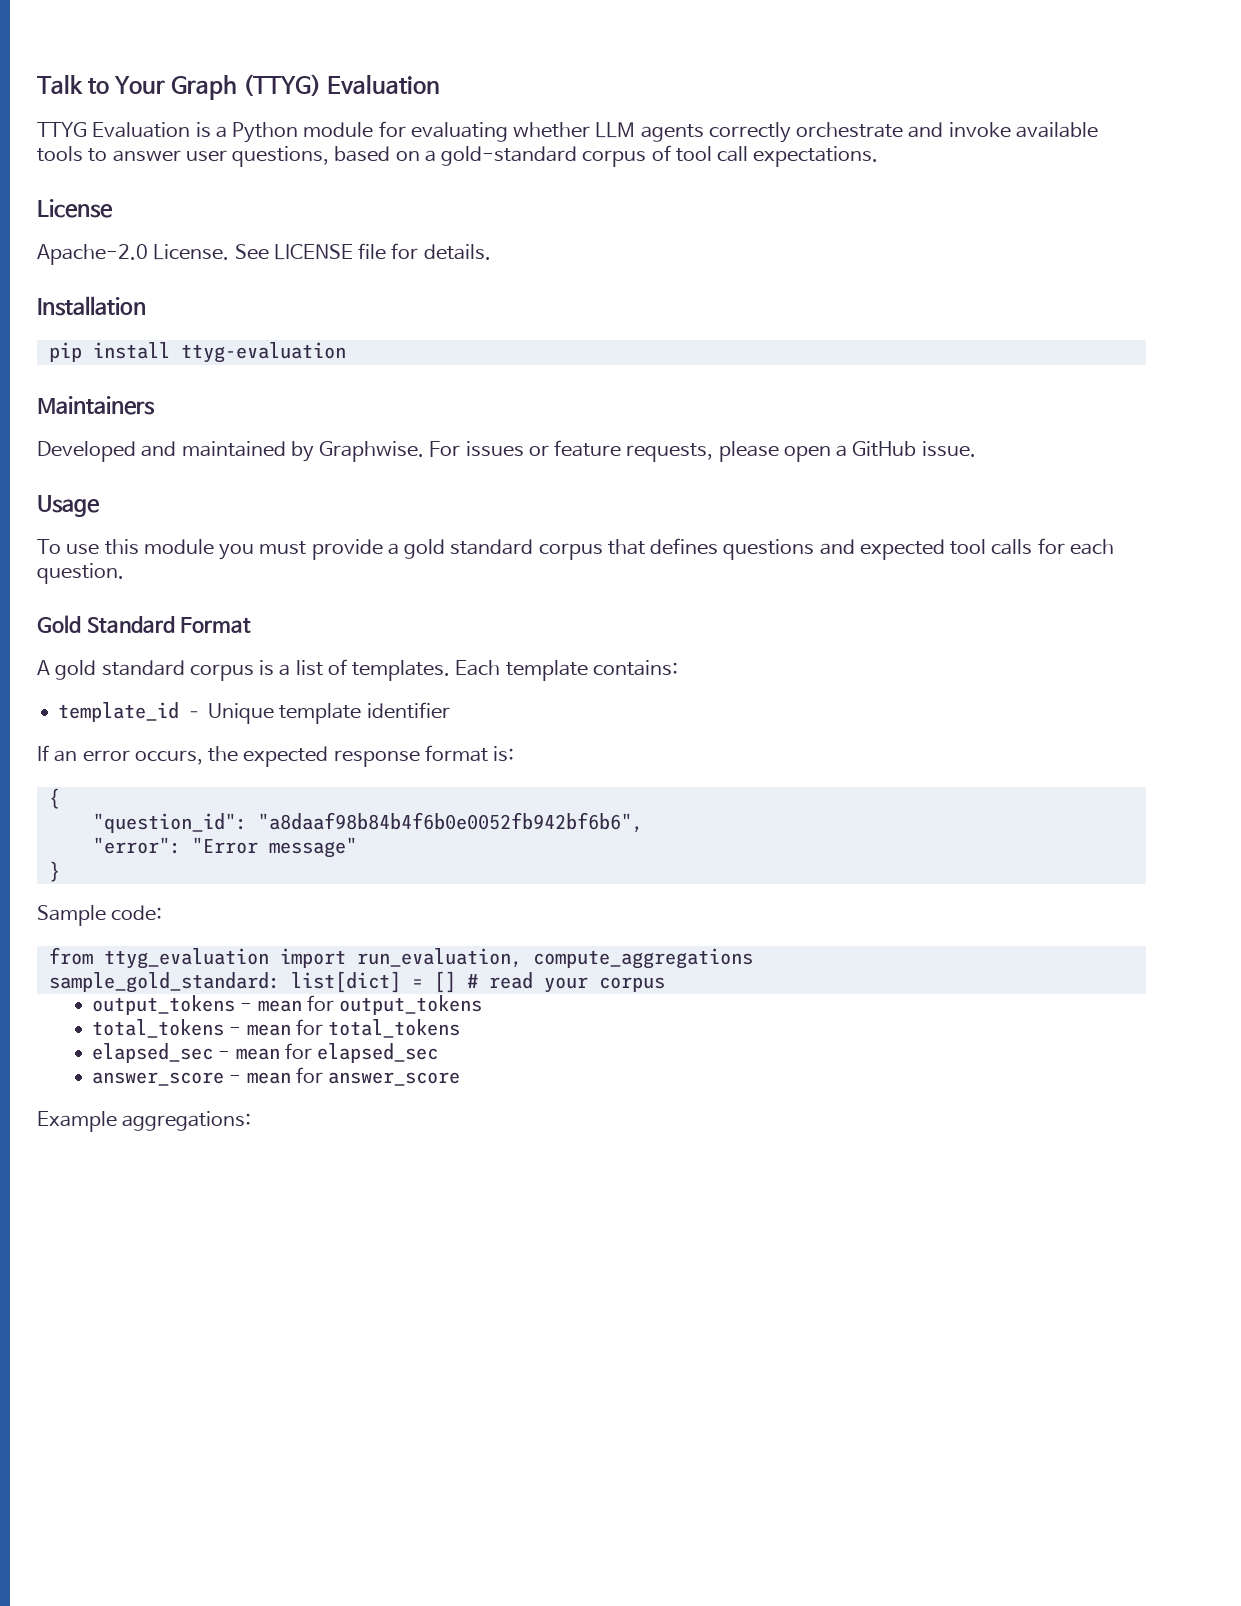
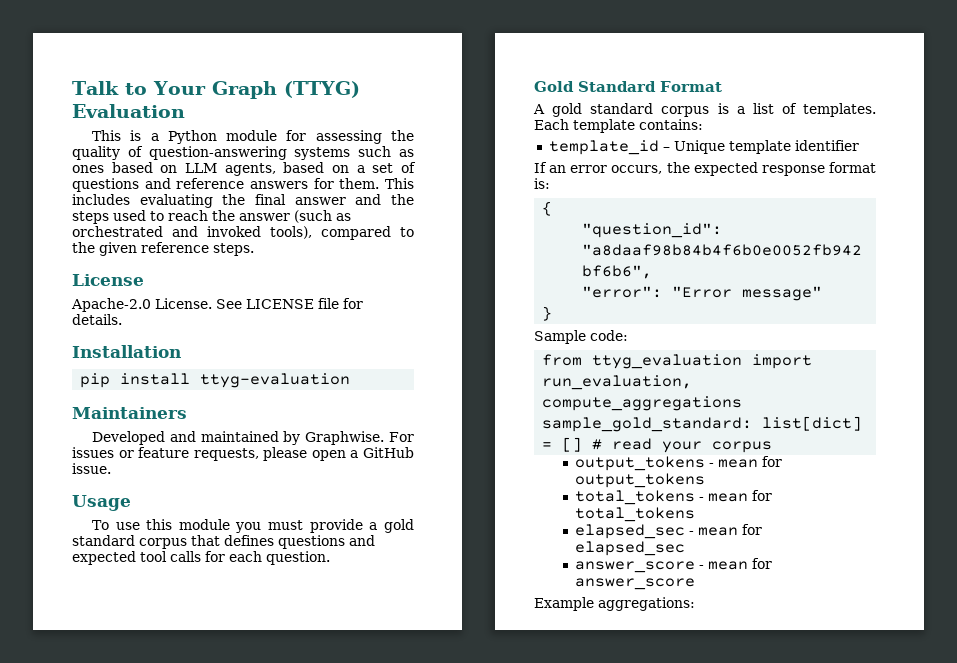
[37,122,191,138] TTYG Evaluation -> [91,130,121,141] This
[410,122,1098,143] [37,145,879,167] evaluating whether LLM agents correctly orchestrate and invoke available tools to answer user questions, based on a gold-standard corpus of tool call expectations. -> [315,130,414,144] [72,146,414,160] [72,162,417,176] [72,178,414,192] [72,194,414,208] [72,210,351,224] [72,226,414,240] [72,242,254,256] assessing the quality of question-answering systems such as ones based on LLM agents, based on a set of questions and reference answers for them. This includes evaluating the final answer and the steps used to reach the answer (such as orchestrated and invoked tools), compared to the given reference steps.

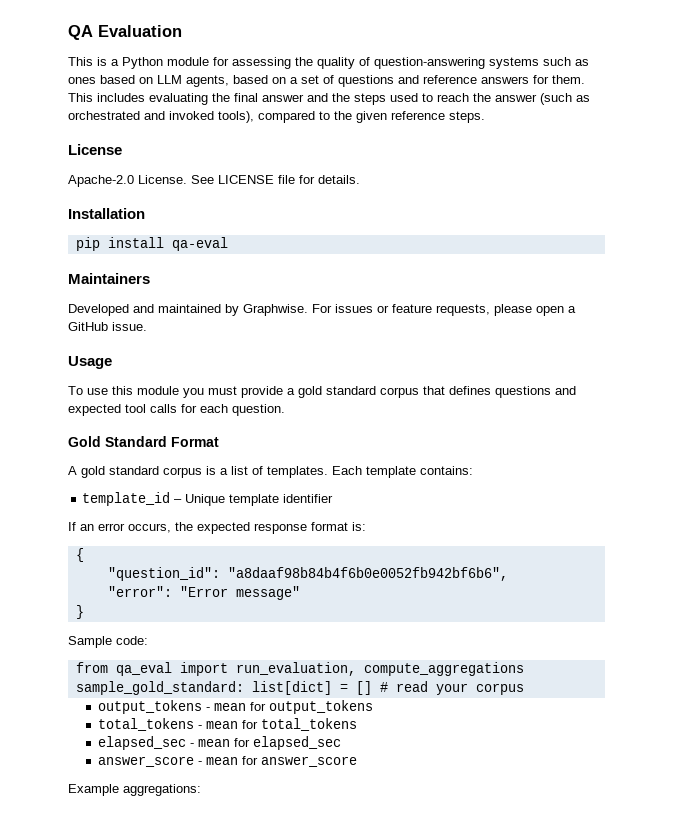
[72,81,360,99] Talk to Your Graph (TTYG) -> [68,25,93,40] QA
[200,373,351,388] ttyg-evaluation -> [171,237,228,251] qa-eval
[592,354,743,369] ttyg_evaluation -> [115,662,172,676] qa_eval

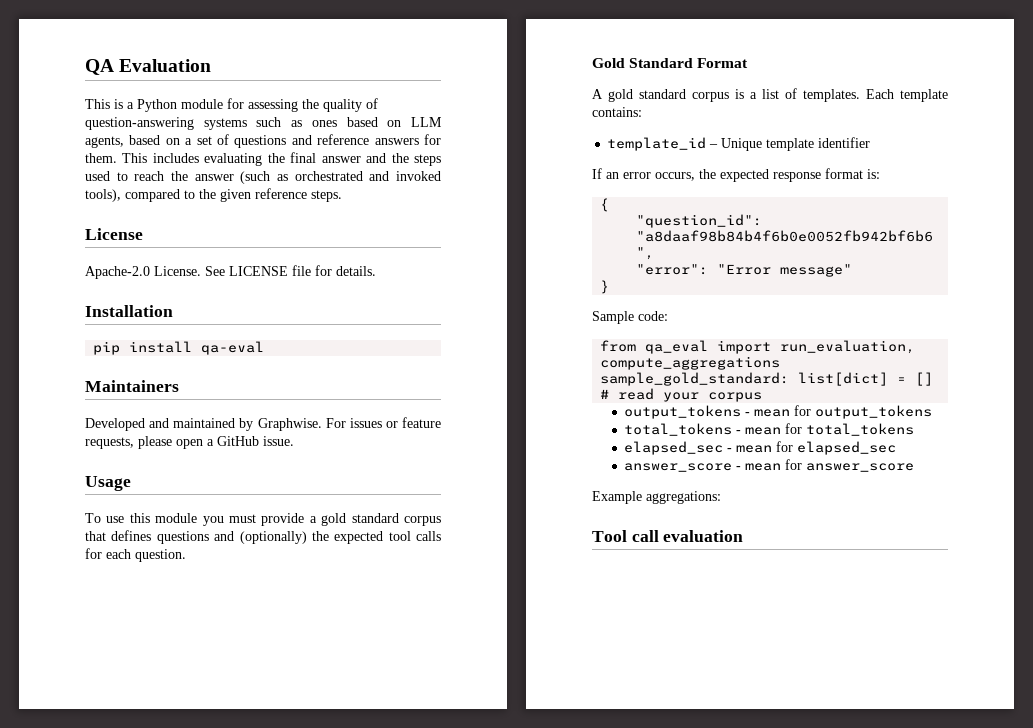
(576, 390) none -> [239,531,329,544] (optionally) the
(201, 790) none -> [592,530,744,542] // Tool call evaluation

